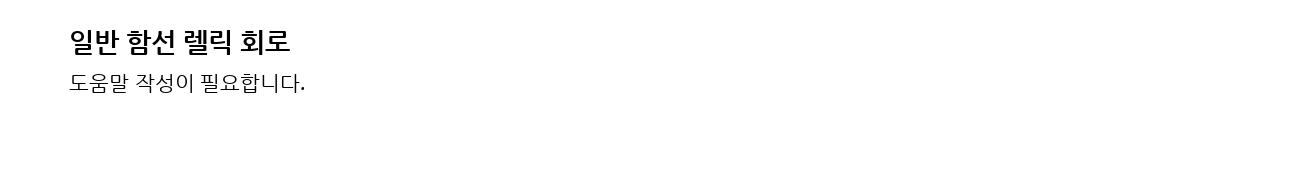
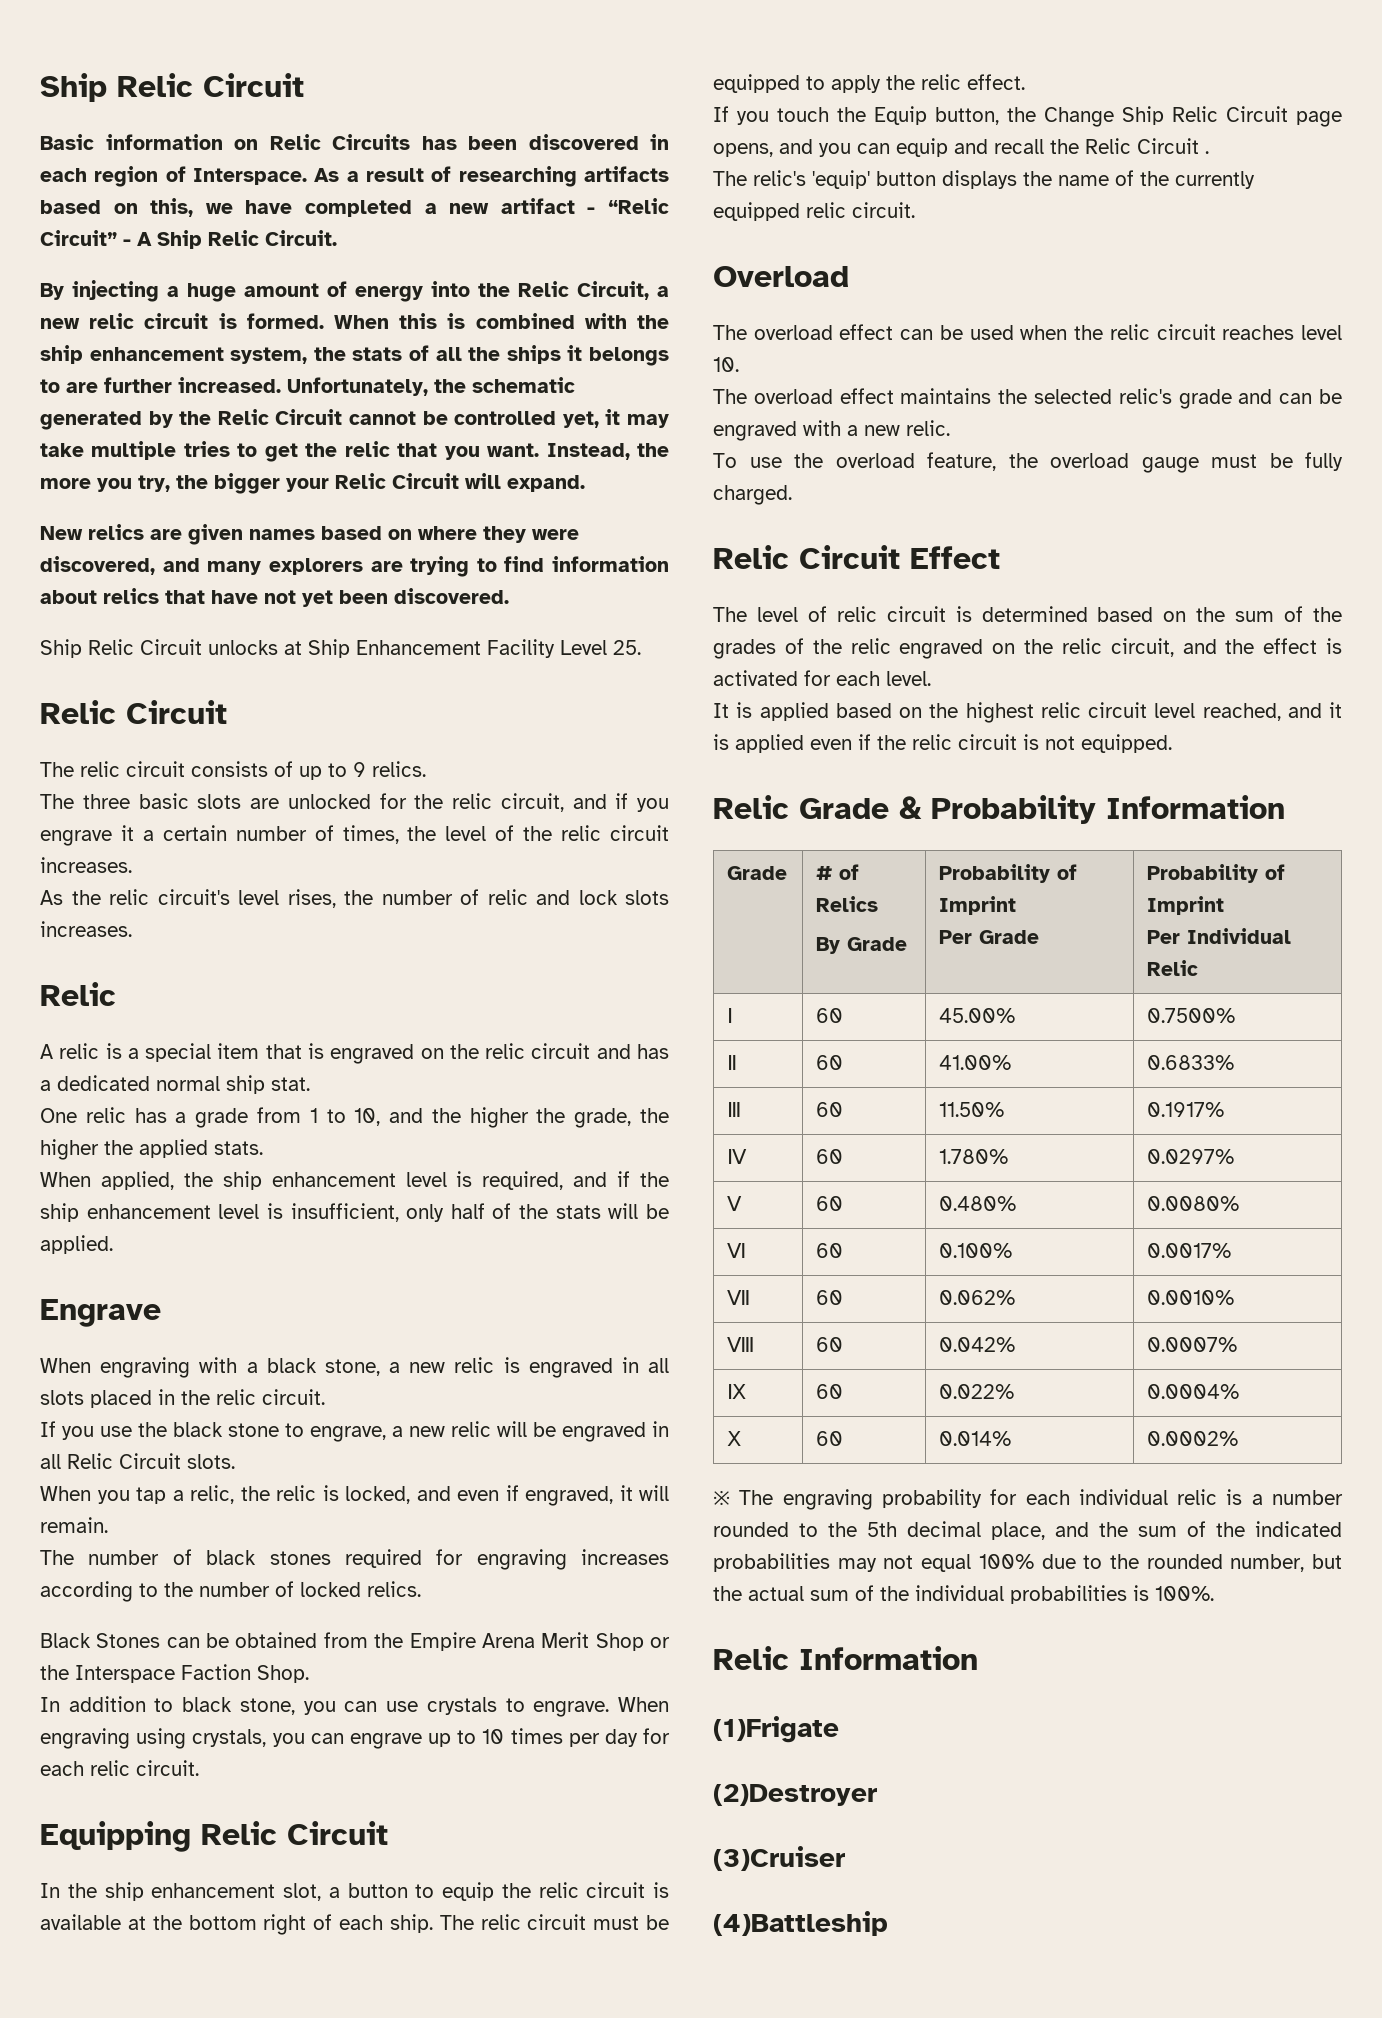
[69,30,291,55] [69,74,306,93] 일반 함선 렐릭 회로 // 도움말 작성이 필요합니다. -> [40,73,304,102] [40,134,669,150] [40,166,669,187] [40,198,670,217] [40,230,337,249] [40,280,669,302] [40,313,669,329] [40,345,670,366] [40,377,575,396] [40,409,670,430] [40,441,669,462] [40,473,585,494] [40,524,579,545] [40,556,669,577] [40,588,509,607] [40,639,641,658] [40,700,227,724] [40,761,426,780] [40,793,669,812] [40,825,669,846] [40,857,132,873] [40,889,669,908] [40,921,132,937] [40,982,116,1006] [40,1043,669,1064] [40,1075,310,1094] [40,1107,669,1128] [40,1139,263,1160] [40,1171,669,1190] [40,1203,669,1222] [40,1235,113,1254] [40,1299,161,1327] [40,1357,669,1378] [40,1389,325,1408] [40,1421,669,1442] [40,1453,235,1469] [40,1485,669,1506] [40,1517,108,1533] [40,1549,669,1570] [40,1581,421,1602] [40,1632,671,1651] [40,1664,309,1683] [40,1696,670,1717] [40,1728,670,1749] [40,1760,199,1776] [40,1821,388,1852] [40,1882,669,1901] [40,1914,669,1935] [713,74,1025,93] [713,106,1342,127] [713,138,1209,157] [713,170,1255,189] [713,202,915,221] [713,266,849,287] [713,324,1342,340] [713,357,739,372] [713,388,1342,409] [713,420,950,441] [713,452,1343,473] [713,485,792,505] [713,545,1000,569] [713,606,1342,622] [713,638,1342,659] [713,670,931,686] [713,702,1342,723] [713,734,1172,753] [713,795,1285,824] [727,866,788,880] [816,864,860,880] [816,896,879,912] [816,937,908,954] [939,864,1078,883] [939,896,1017,915] [939,930,1040,944] [1147,864,1286,883] [1147,896,1225,915] [1147,928,1292,944] [1147,960,1199,976] [727,1008,734,1023] [816,1008,844,1023] [939,1008,1016,1023] [1147,1008,1236,1023] [727,1055,738,1070] [816,1055,844,1070] [939,1055,1012,1070] [1147,1055,1235,1070] [727,1102,742,1117] [816,1102,844,1117] [939,1102,1005,1117] [1147,1102,1225,1117] [727,1149,748,1164] [816,1149,844,1164] [939,1149,1009,1164] [1147,1149,1235,1164] [727,1196,743,1211] [816,1196,844,1211] [939,1196,1017,1211] [1147,1196,1240,1211] [727,1243,747,1258] [816,1243,844,1258] [939,1243,1013,1258] [1147,1243,1232,1258] [727,1290,752,1305] [816,1290,844,1305] [939,1290,1016,1305] [1147,1290,1235,1305] [727,1337,756,1352] [816,1337,844,1352] [939,1337,1016,1352] [1147,1337,1238,1352] [727,1384,747,1399] [816,1384,844,1399] [939,1384,1015,1399] [1147,1384,1240,1399] [727,1431,742,1446] [816,1431,844,1446] [939,1431,1012,1446] [1147,1431,1239,1446] [713,1489,1343,1510] [713,1521,1342,1540] [713,1553,1342,1572] [713,1585,1214,1604] [713,1646,978,1670] [713,1716,839,1743] [713,1784,877,1806] [713,1846,845,1871] [713,1911,888,1936] Ship Relic Circuit // Basic information on Relic Circuits has been discovered in each region of Interspace. As a result of researching artifacts based on this, we have completed a new artifact - “Relic Circuit” - A Ship Relic Circuit. // By injecting a huge amount of energy into the Relic Circuit, a new relic circuit is formed. When this is combined with the ship enhancement system, the stats of all the ships it belongs to are further increased. Unfortunately, the schematic generated by the Relic Circuit cannot be controlled yet, it may take multiple tries to get the relic that you want. Instead, the more you try, the bigger your Relic Circuit will expand. // New relics are given names based on where they were discovered, and many explorers are trying to find information about relics that have not yet been discovered. // Ship Relic Circuit unlocks at Ship Enhancement Facility Level 25. // Relic Circuit // The relic circuit consists of up to 9 relics. // The three basic slots are unlocked for the relic circuit, and if you engrave it a certain number of times, the level of the relic circuit increases. // As the relic circuit's level rises, the number of relic and lock slots increases. // Relic // A relic is a special item that is engraved on the relic circuit and has a dedicated normal ship stat. // One relic has a grade from 1 to 10, and the higher the grade, the higher the applied stats. // When applied, the ship enhancement level is required, and if the ship enhancement level is insufficient, only half of the stats will be applied. // Engrave // When engraving with a black stone, a new relic is engraved in all slots placed in the relic circuit. // If you use the black stone to engrave, a new relic will be engraved in all Relic Circuit slots. // When you tap a relic, the relic is locked, and even if engraved, it will remain. // The number of black stones required for engraving increases according to the number of locked relics. // Black Stones can be obtained from the Empire Arena Merit Shop or the Interspace Faction Shop. // In addition to black stone, you can use crystals to engrave. When engraving using crystals, you can engrave up to 10 times per day for each relic circuit. // Equipping Relic Circuit // In the ship enhancement slot, a button to equip the relic circuit is available at the bottom right of each ship. The relic circuit must be equipped to apply the relic effect. // If you touch the Equip button, the Change Ship Relic Circuit page opens, and you can equip and recall the Relic Circuit . // The relic's 'equip' button displays the name of the currently equipped relic circuit. // Overload // The overload effect can be used when the relic circuit reaches level 10. // The overload effect maintains the selected relic's grade and can be engraved with a new relic. // To use the overload feature, the overload gauge must be fully charged. // Relic Circuit Effect // The level of relic circuit is determined based on the sum of the grades of the relic engraved on the relic circuit, and the effect is activated for each level. // It is applied based on the highest relic circuit level reached, and it is applied even if the relic circuit is not equipped. // Relic Grade & Probability Information // Grade | # of Relics // By Grade | Probability of Imprint // Per Grade | Probability of Imprint // Per Individual Relic // Ⅰ | 60 | 45.00% | 0.7500% // Ⅱ | 60 | 41.00% | 0.6833% // Ⅲ | 60 | 11.50% | 0.1917% // Ⅳ | 60 | 1.780% | 0.0297% // Ⅴ | 60 | 0.480% | 0.0080% // Ⅵ | 60 | 0.100% | 0.0017% // Ⅶ | 60 | 0.062% | 0.0010% // Ⅷ | 60 | 0.042% | 0.0007% // Ⅸ | 60 | 0.022% | 0.0004% // Ⅹ | 60 | 0.014% | 0.0002% // ※ The engraving probability for each individual relic is a number rounded to the 5th decimal place, and the sum of the indicated probabilities may not equal 100% due to the rounded number, but the actual sum of the individual probabilities is 100%. // Relic Information // (1)Frigate // (2)Destroyer // (3)Cruiser // (4)Battleship

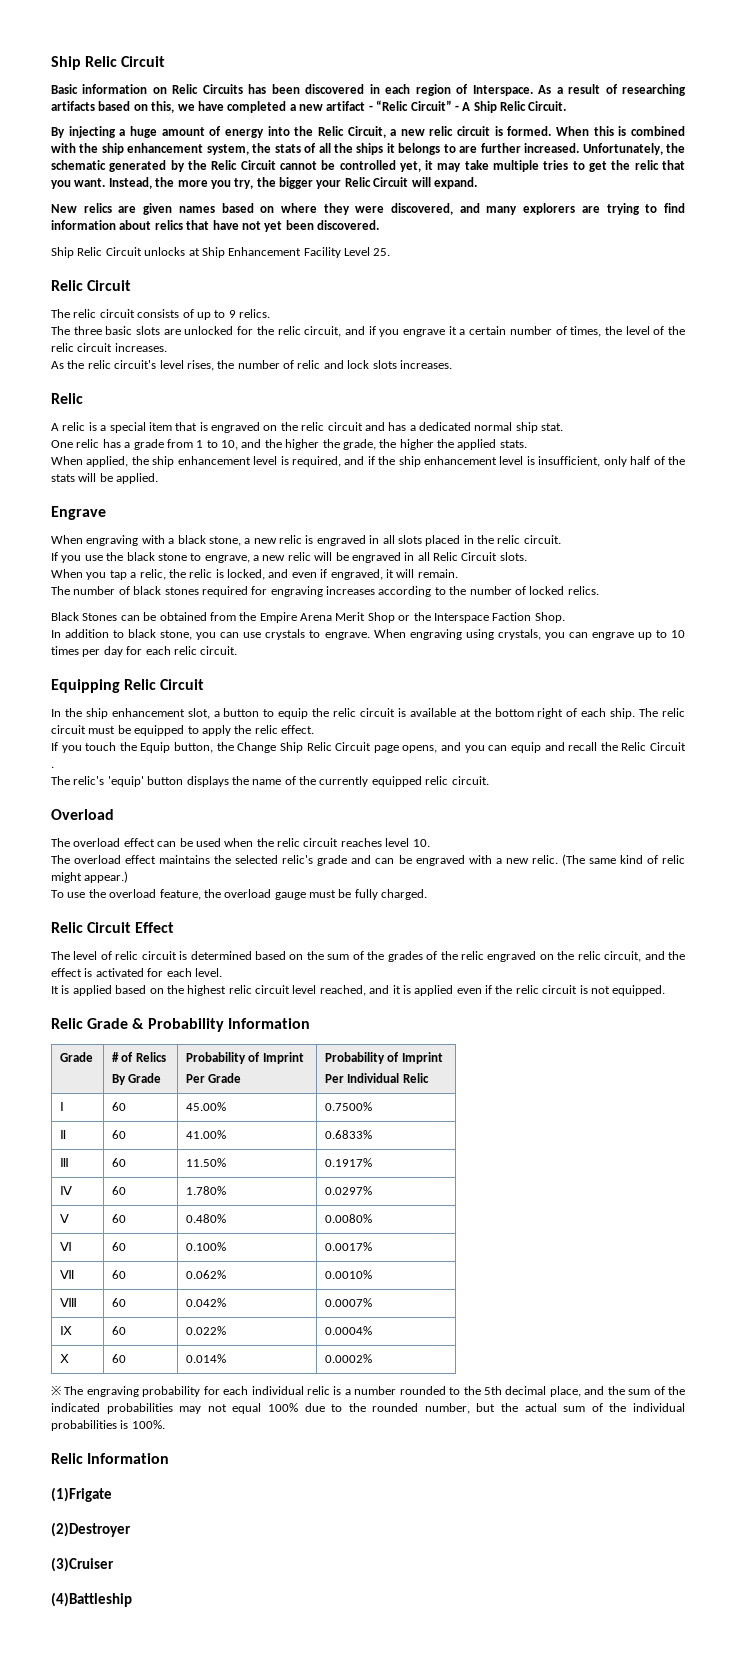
(950, 428) none -> [561,854,685,866] [51,871,129,883] (The same kind of relic might appear.)

